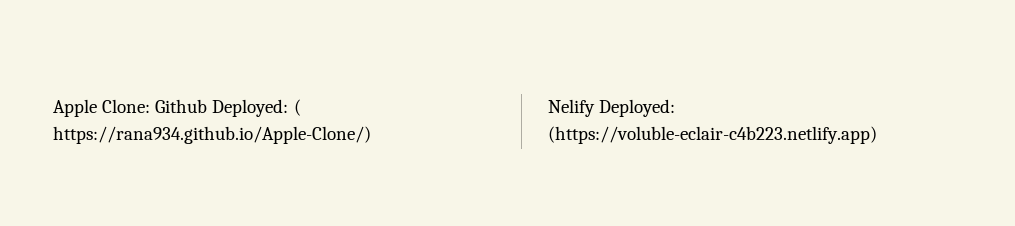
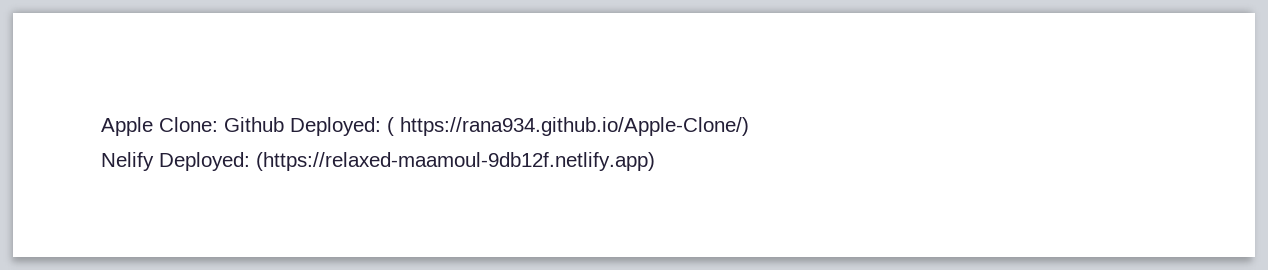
[548,126,877,144] (https://voluble-eclair-c4b223.netlify.app) -> [256,152,655,171] (https://relaxed-maamoul-9db12f.netlify.app)

